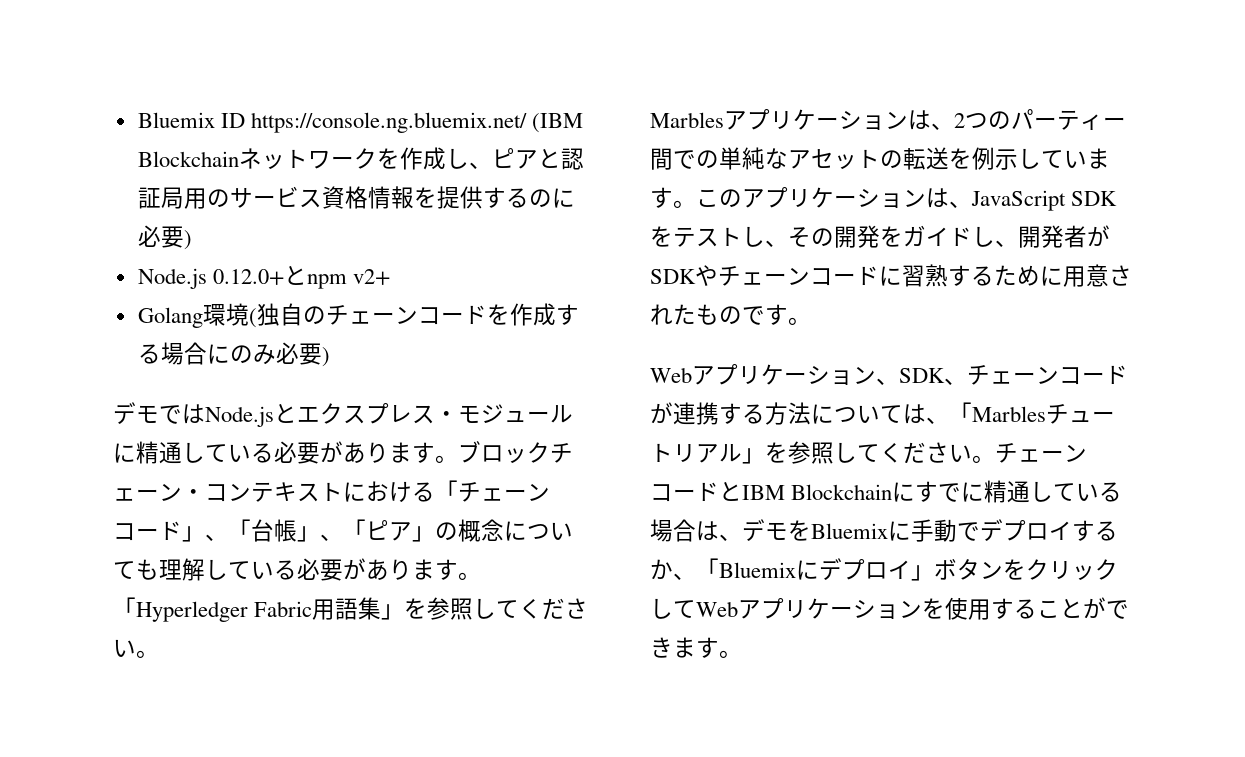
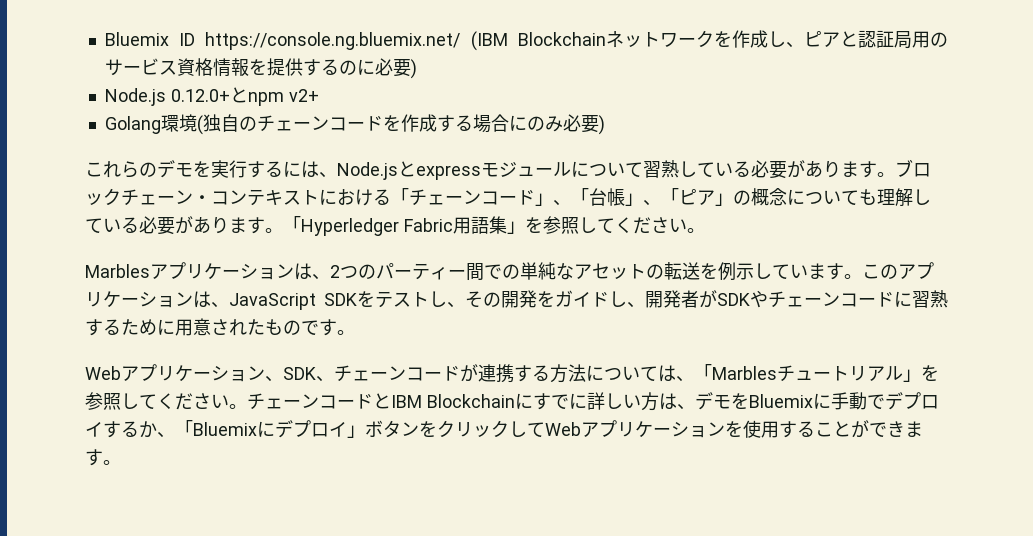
[113,402,458,427] デモではNode.jsとエクスプレス・ -> [85,160,481,180] これらのデモを実行するには、Node.jsとexpress
[136,441,182,464] 精通 -> [589,160,679,178] ついて習熟
[984,480,1123,503] [650,519,696,542] 精通している場合 -> [586,392,659,411] 詳しい方

